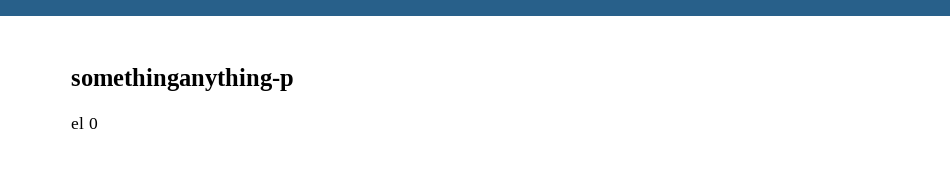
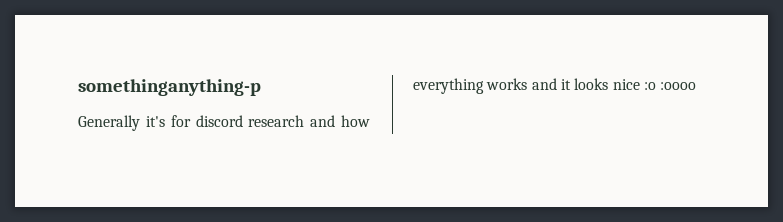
[71,117,98,129] el 0 -> [78,115,370,131] [413,78,697,94] Generally it's for discord research and how everything works and it looks nice :o :oooo

